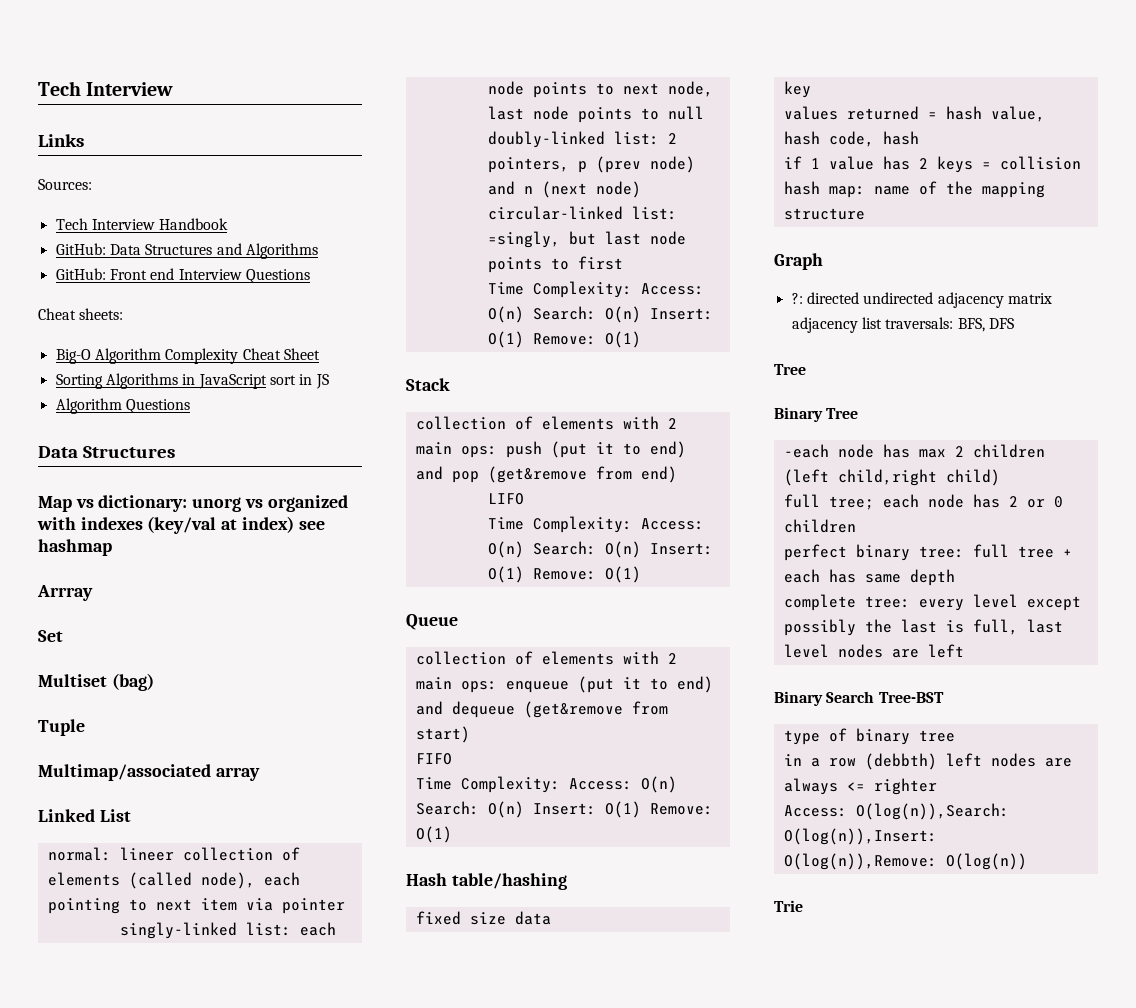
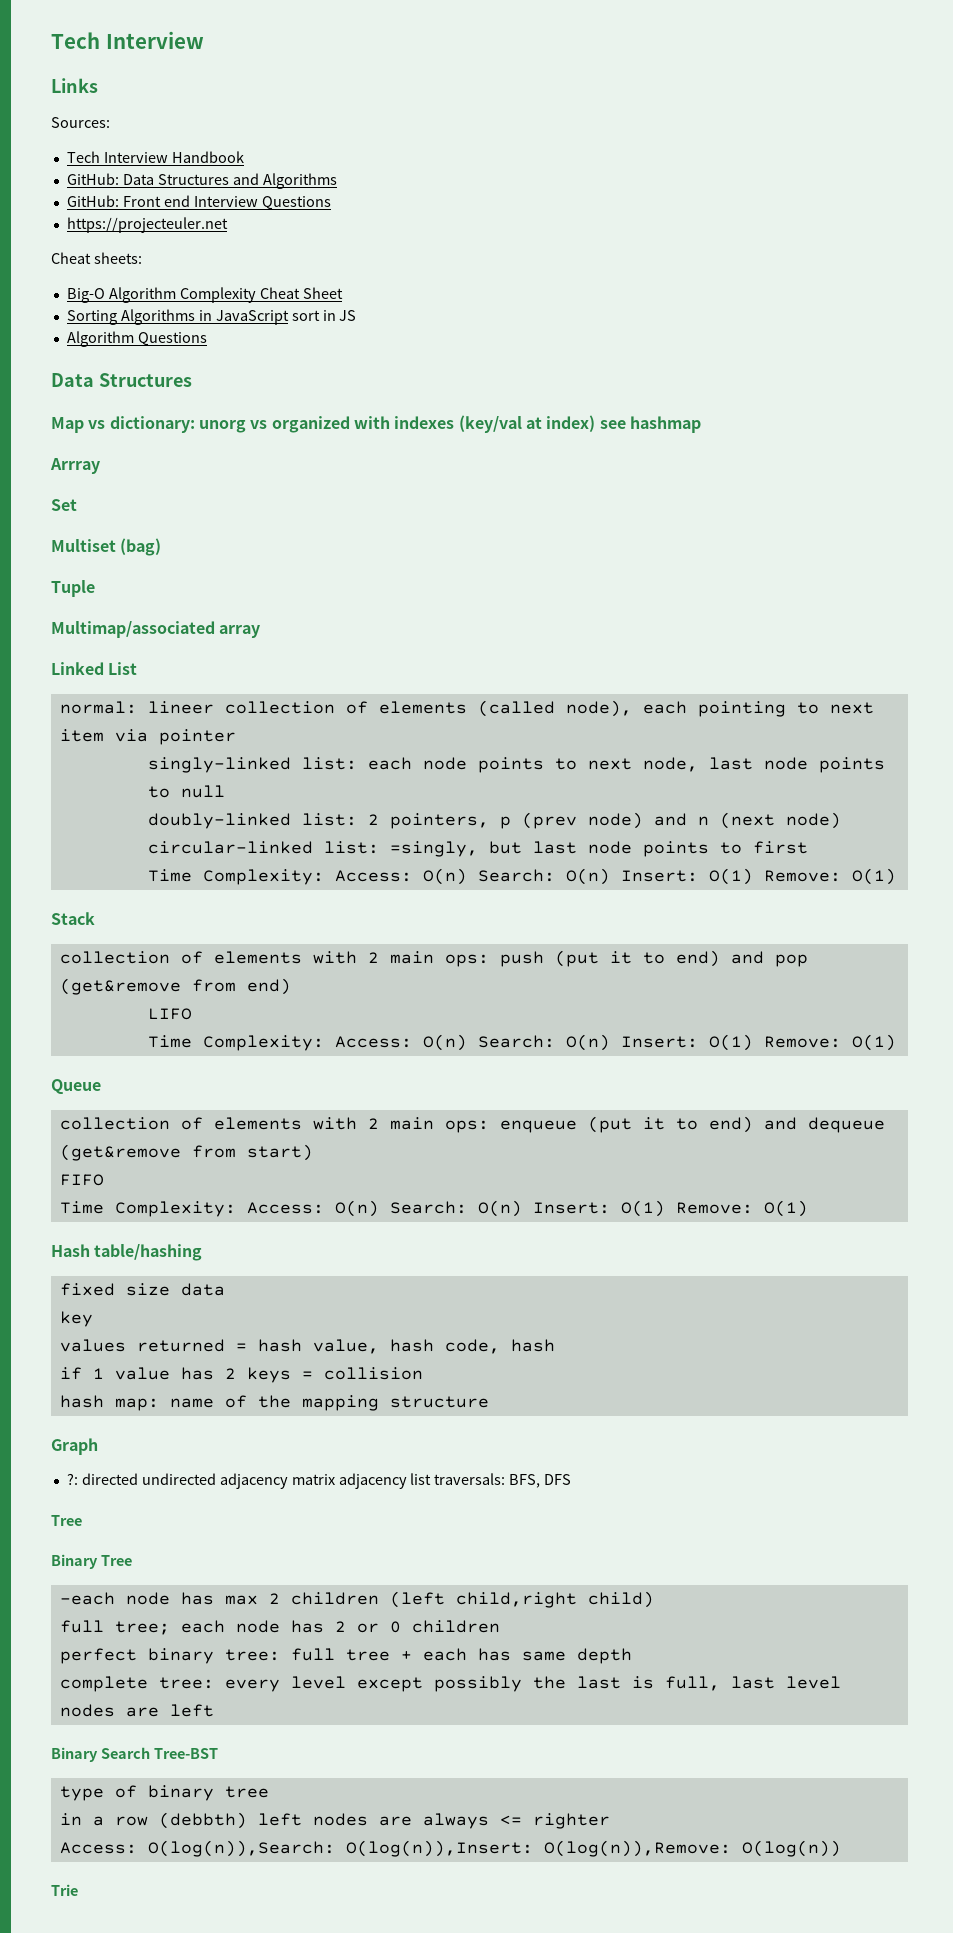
(310, 276) none -> [66,217,228,233] // https://projecteuler.net

